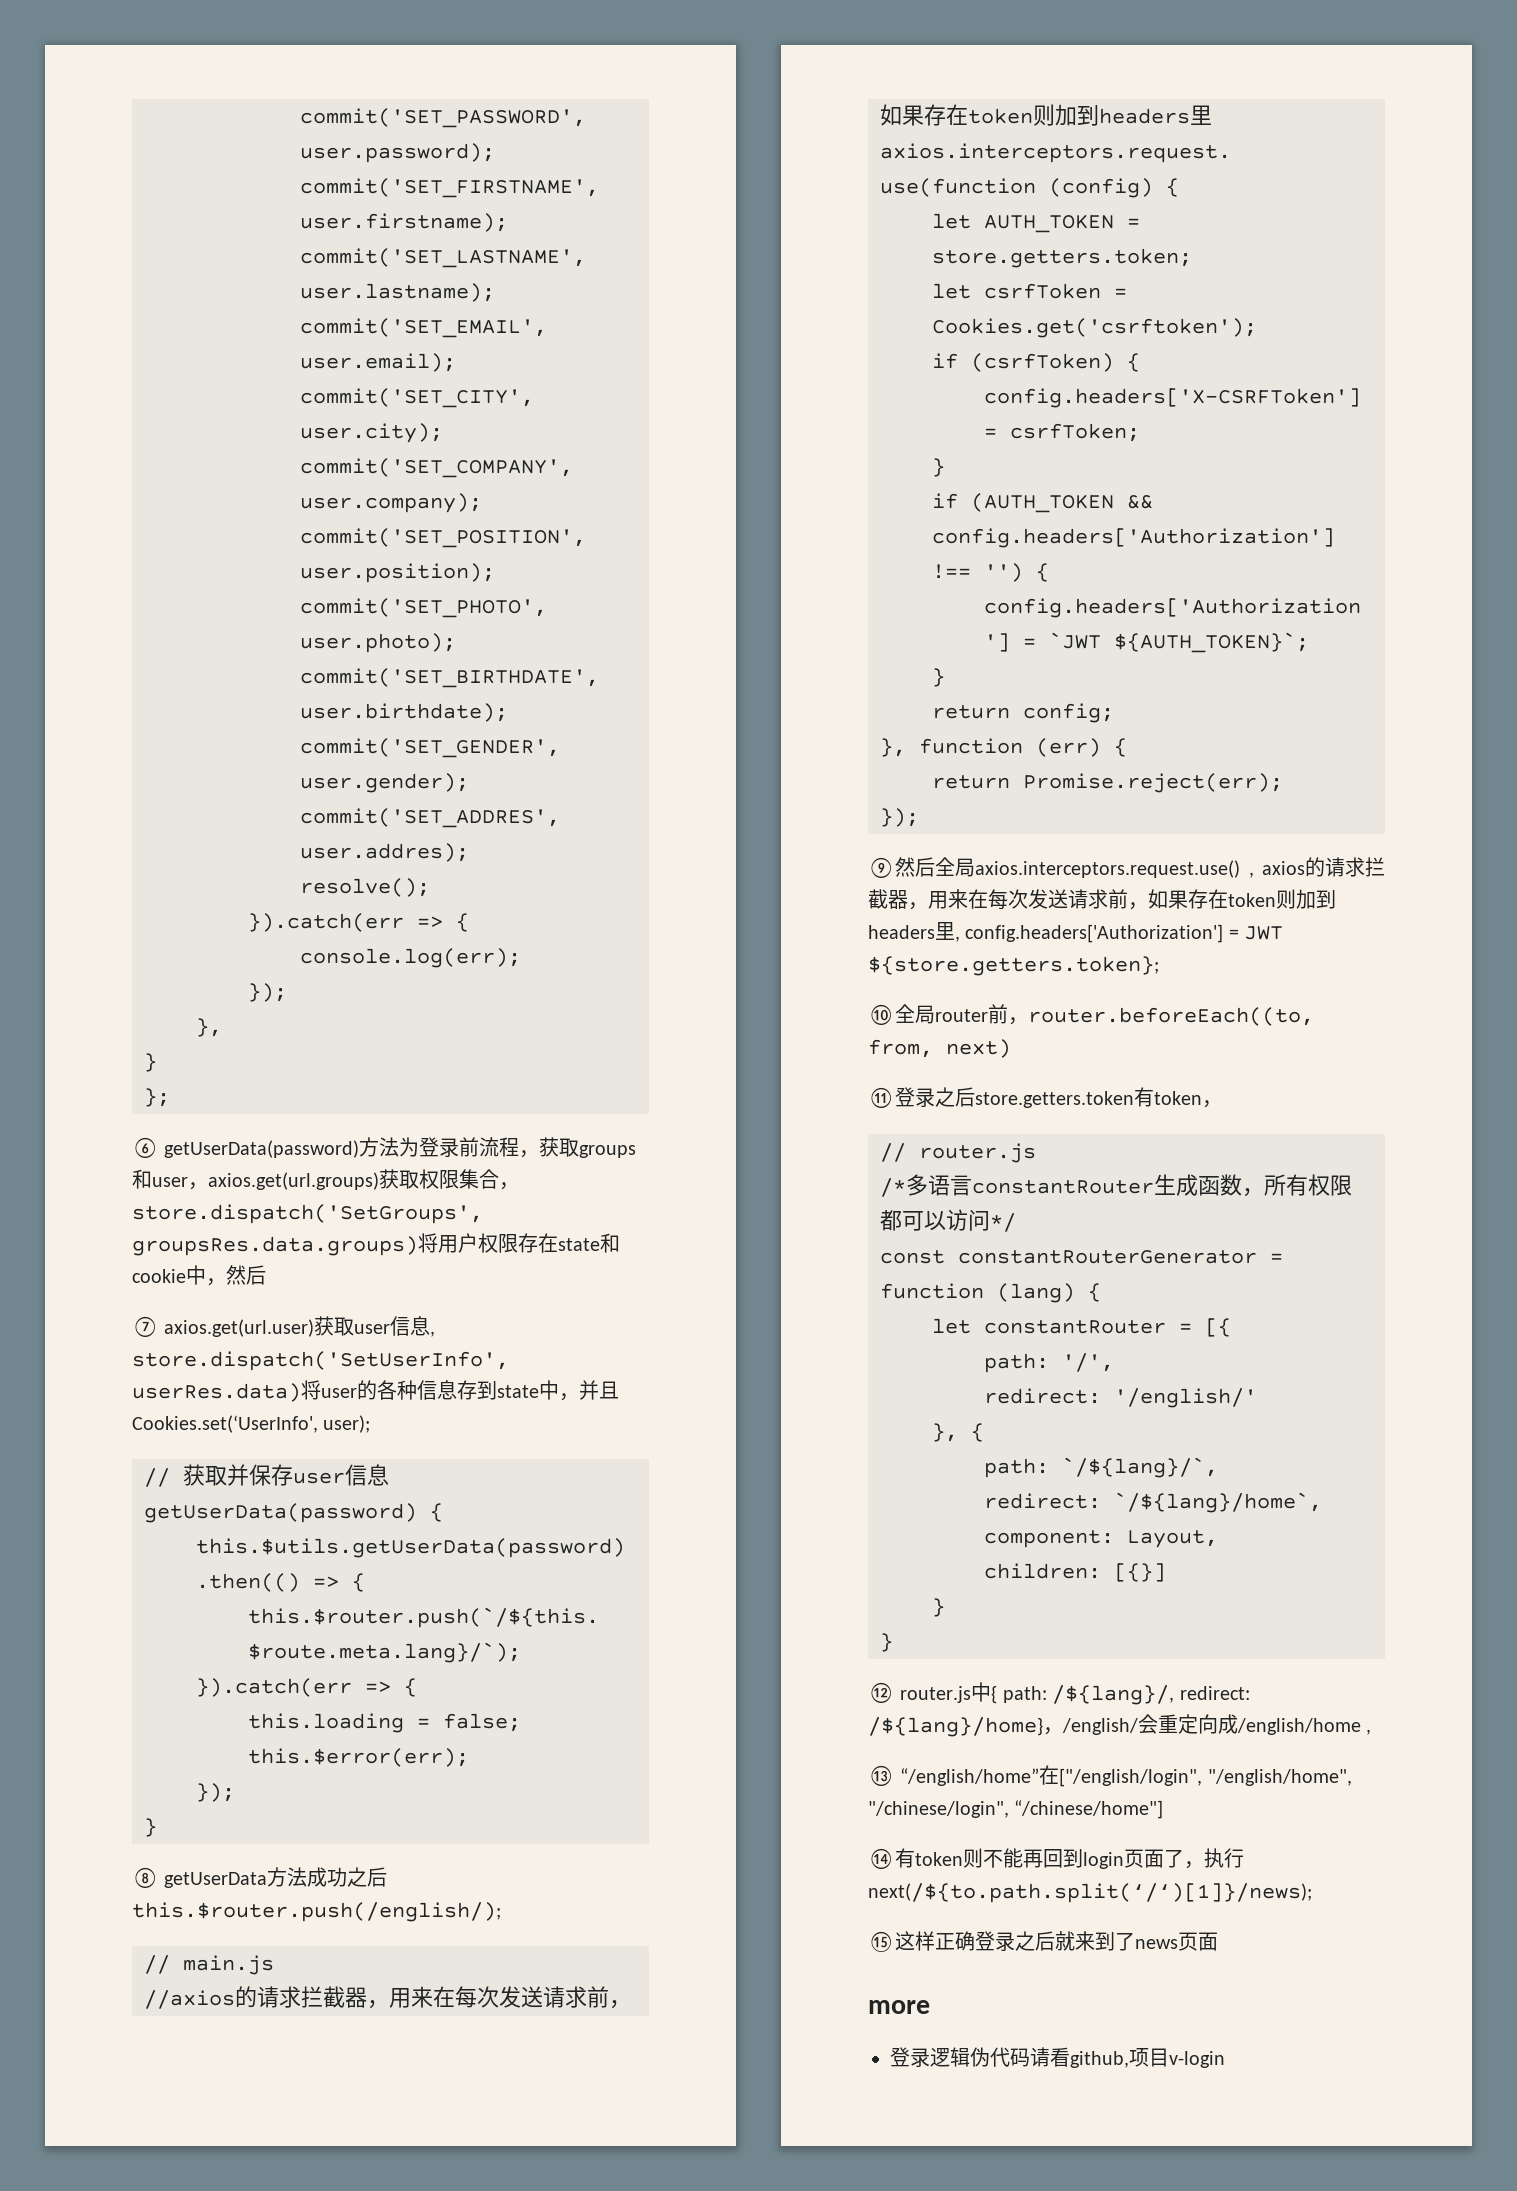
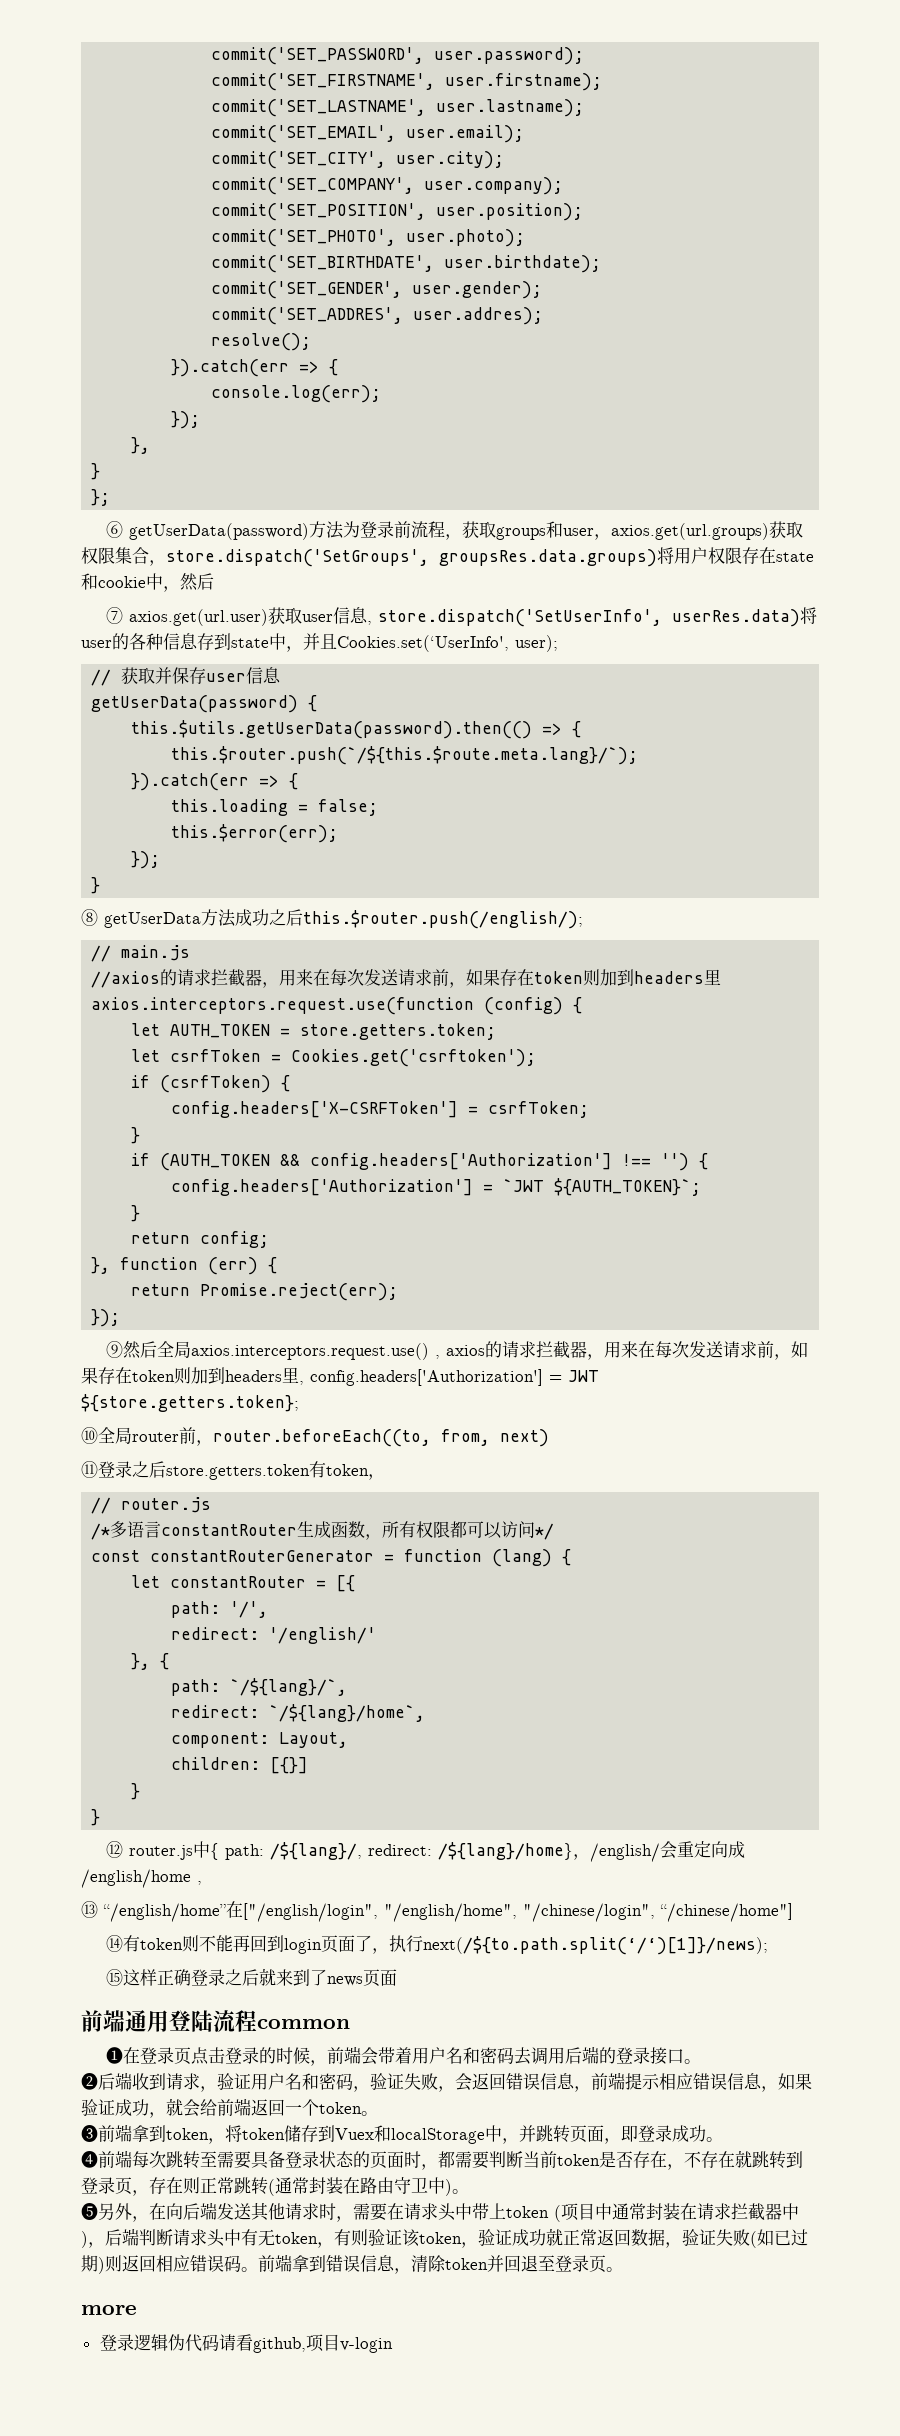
(1218, 1941) none -> [81,2010,350,2032] [105,2046,701,2066] [81,2072,812,2092] [81,2098,378,2118] [81,2124,723,2144] [81,2150,803,2170] [81,2177,469,2196] [81,2202,799,2222] [81,2228,808,2248] [81,2254,623,2274] // 前端通用登陆流程common // ❶在登录页点击登录的时候，前端会带着用户名和密码去调用后端的登录接口。 // ❷后端收到请求，验证用户名和密码，验证失败，会返回错误信息，前端提示相应错误信息，如果验证成功，就会给前端返回一个token。 // ❸前端拿到token，将token储存到Vuex和localStorage中，并跳转页面，即登录成功。 // ❹前端每次跳转至需要具备登录状态的页面时，都需要判断当前token是否存在，不存在就跳转到登录页，存在则正常跳转(通常封装在路由守卫中)。 // ❺另外，在向后端发送其他请求时，需要在请求头中带上token (项目中通常封装在请求拦截器中)，后端判断请求头中有无token，有则验证该token，验证成功就正常返回数据，验证失败(如已过期)则返回相应错误码。前端拿到错误信息，清除token并回退至登录页。

